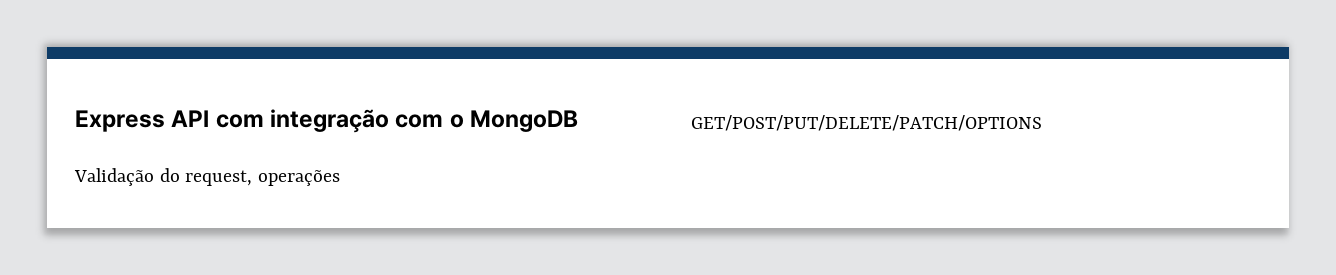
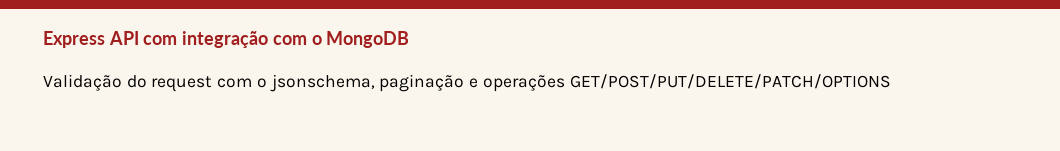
[185,170,253,186] request, -> [151,74,479,92] request com o jsonschema, paginação e

